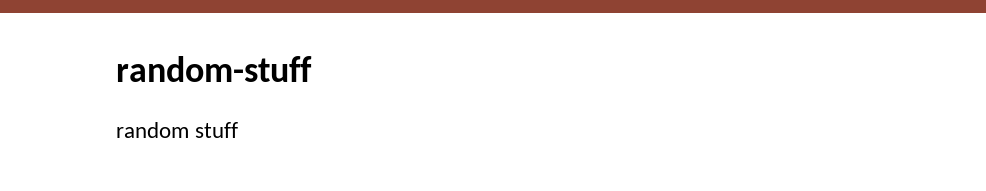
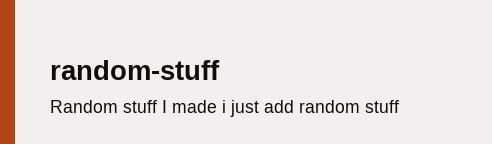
(312, 69) none -> [50,100,294,117] Random stuff I made i just add

